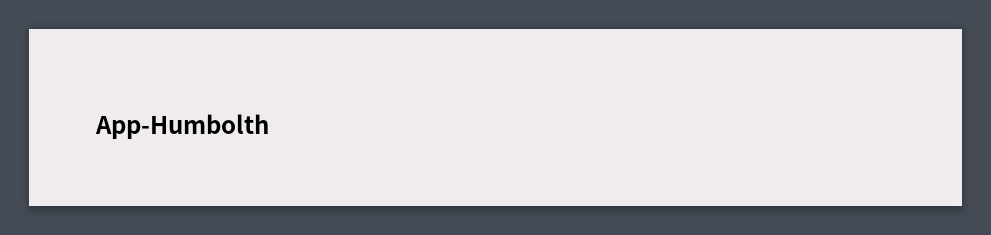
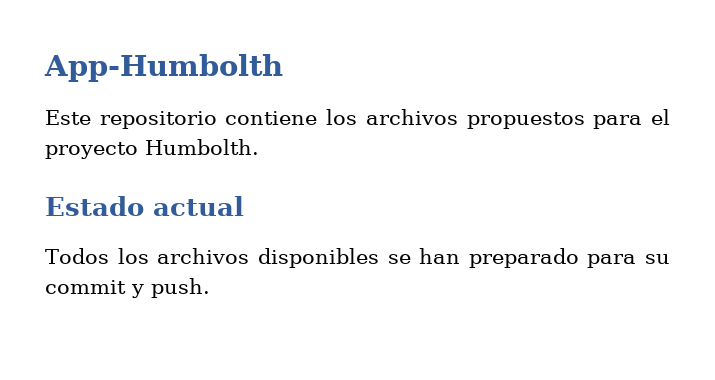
(269, 126) none -> [45,109,670,129] [45,139,259,159] [45,196,244,216] [45,248,670,268] [45,278,210,298] // Este repositorio contiene los archivos propuestos para el proyecto Humbolth. // Estado actual // Todos los archivos disponibles se han preparado para su commit y push.

